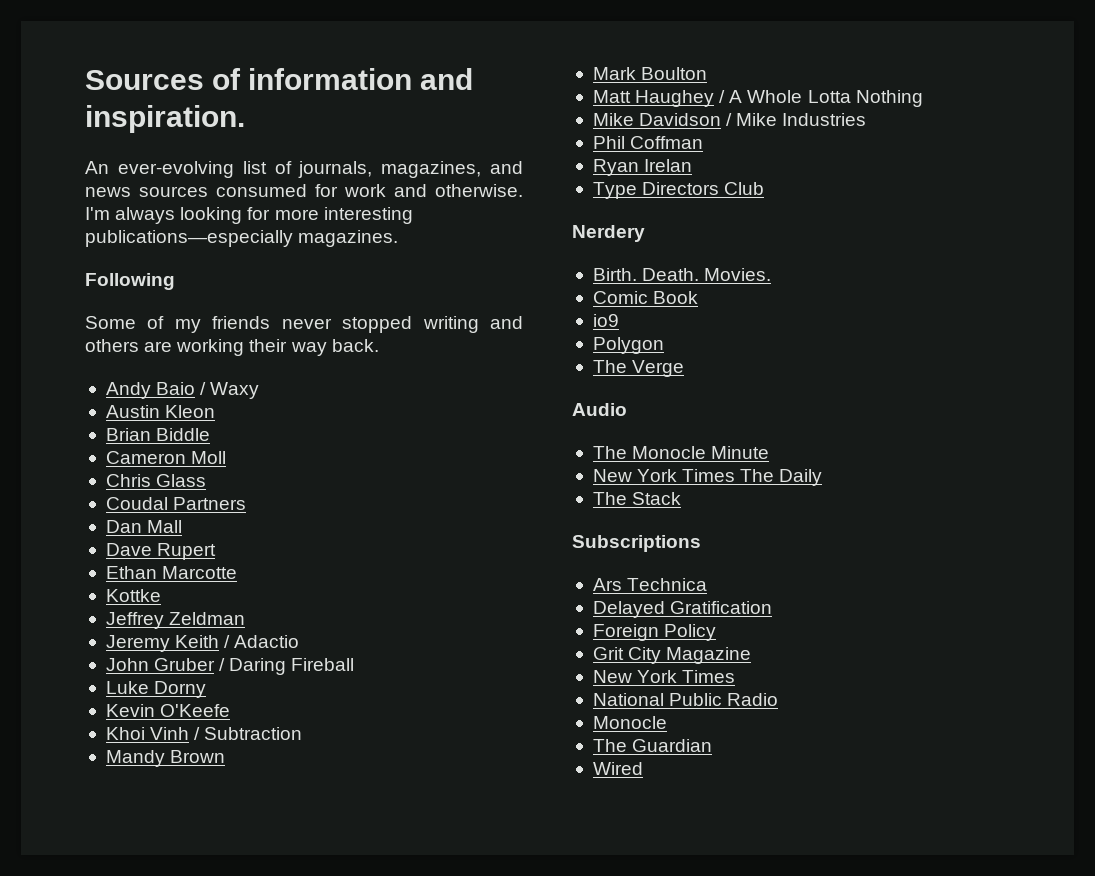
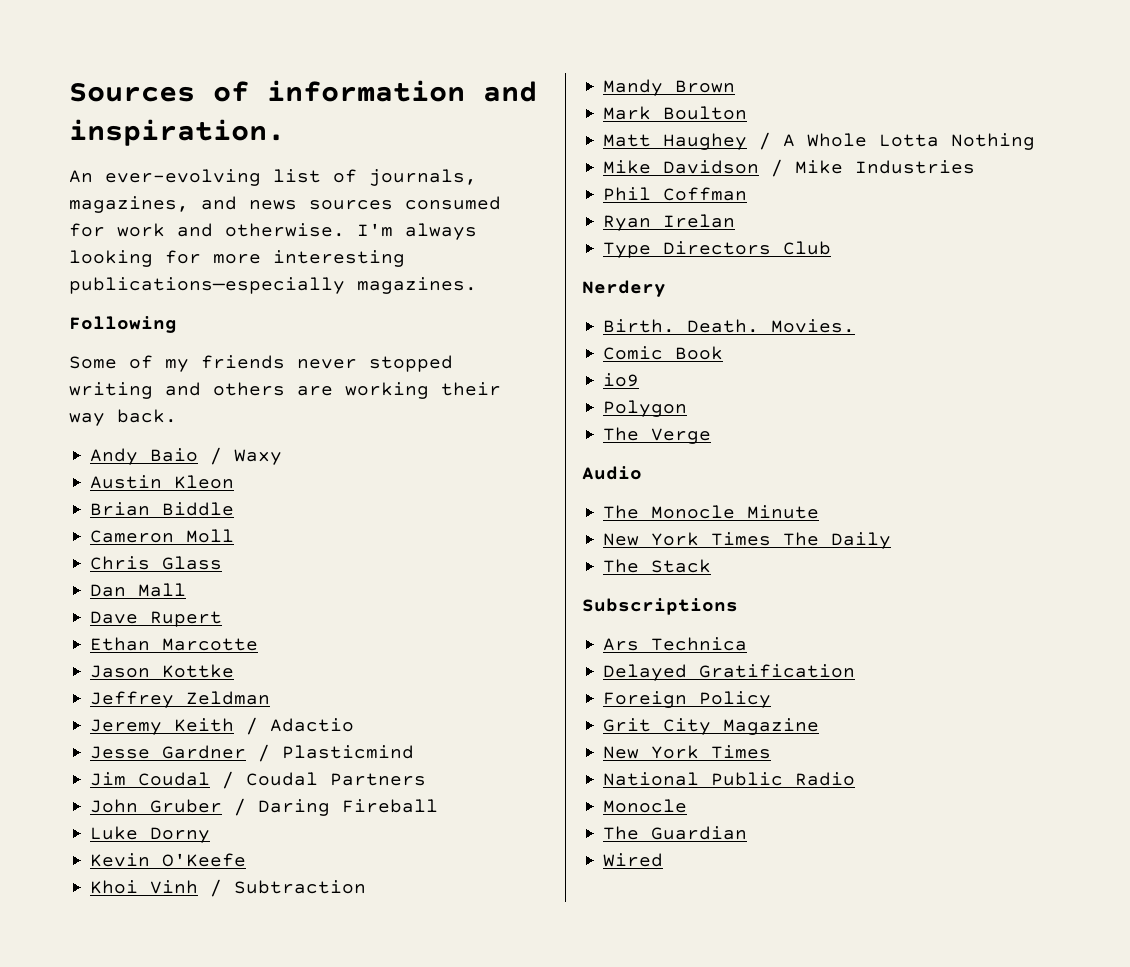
[105,497,247,510] // Coudal Partners -> (223, 563) none
(238, 572) none -> [90,665,151,678] Jason
(300, 641) none -> [90,744,415,762] [90,771,427,789] // Jesse Gardner / Plasticmind // Jim Coudal / Coudal Partners

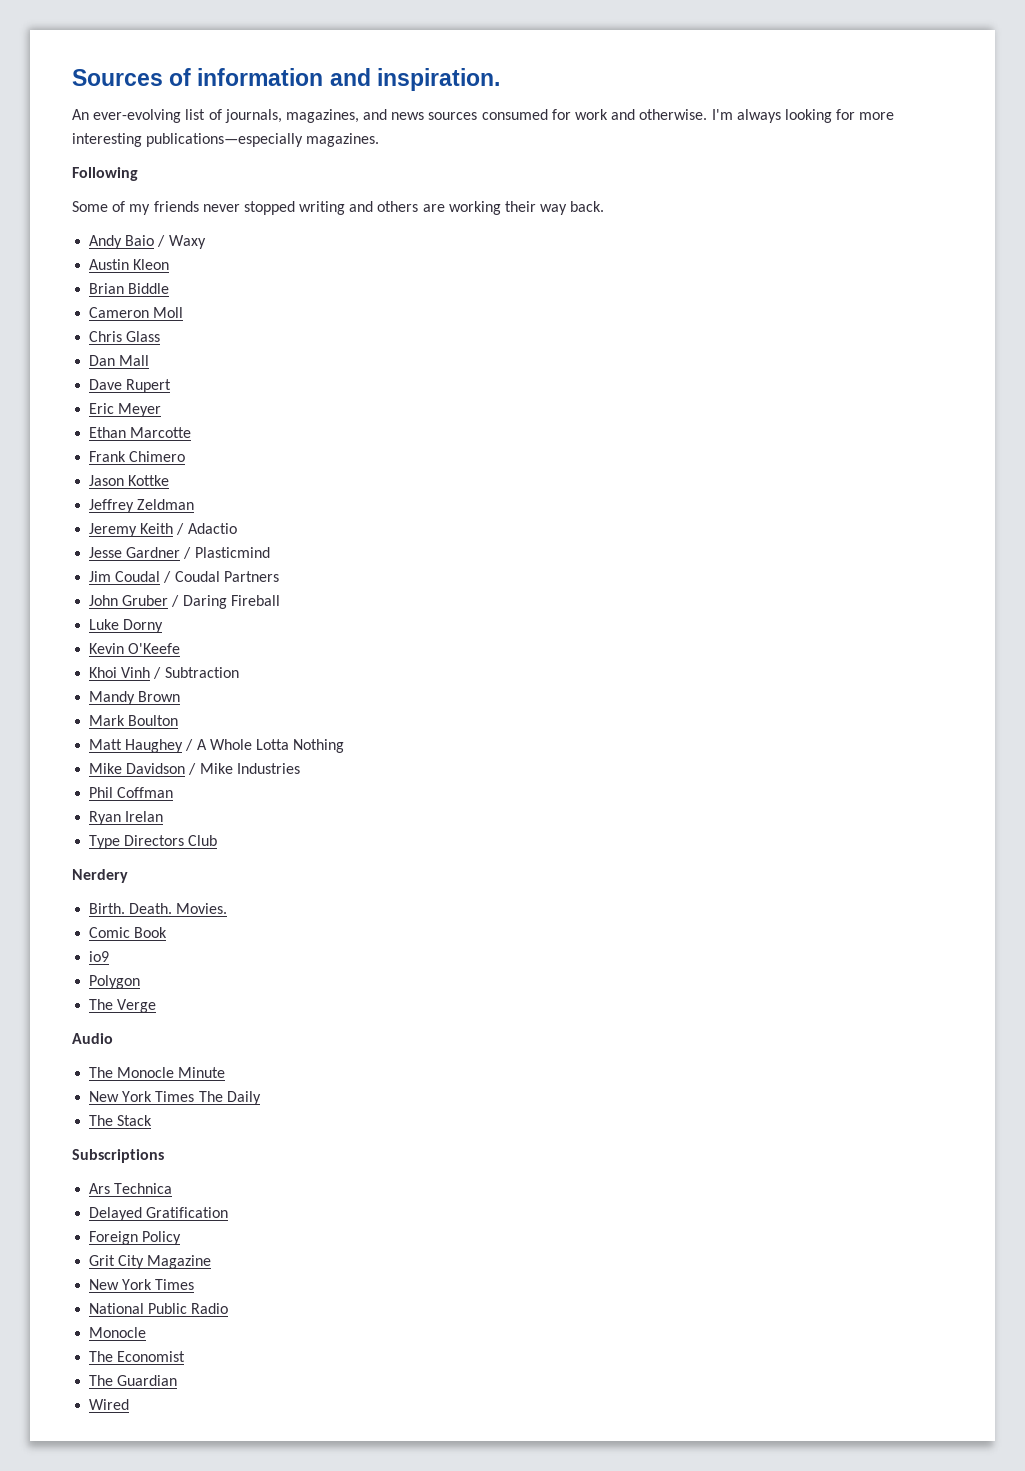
(223, 619) none -> [89,403,162,417] // Eric Meyer
(259, 644) none -> [89,451,186,462] // Frank Chimero
(688, 806) none -> [89,1351,186,1362] // The Economist

